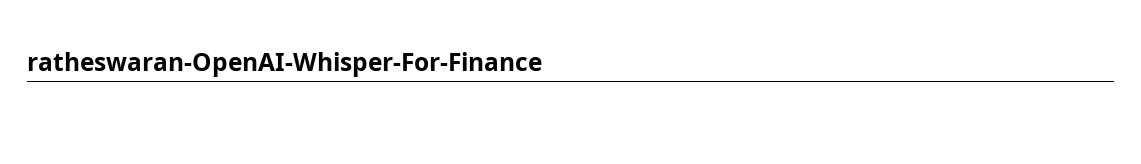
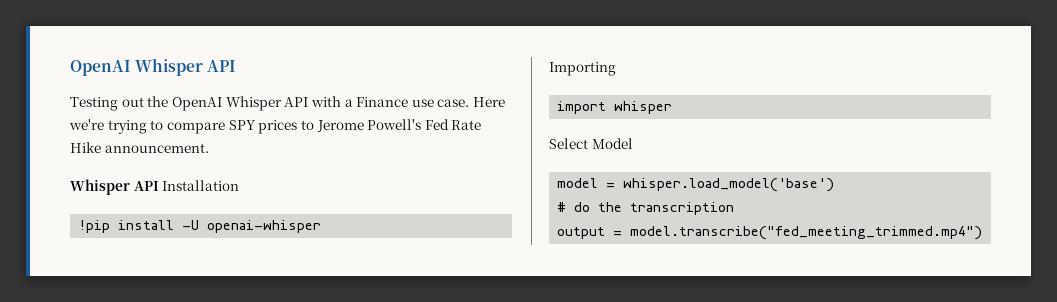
[27,52,542,77] ratheswaran-OpenAI-Whisper-For-Finance -> [70,58,237,76] [70,96,506,111] [69,119,482,134] [70,142,209,153] [70,179,240,195] [78,220,322,233] [549,62,616,76] [557,101,673,114] [549,138,633,149] [557,178,835,192] [557,202,735,215] [557,226,983,240] OpenAI Whisper API // Testing out the OpenAI Whisper API with a Finance use case. Here we're trying to compare SPY prices to Jerome Powell's Fed Rate Hike announcement. // Whisper API Installation // !pip install -U openai-whisper // Importing // import whisper // Select Model // model = whisper.load_model('base') // # do the transcription // output = model.transcribe("fed_meeting_trimmed.mp4")

